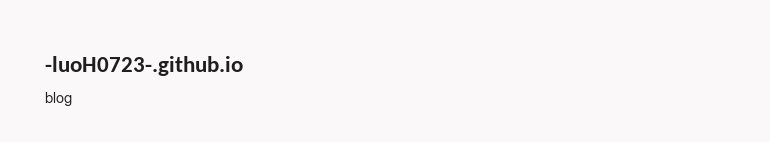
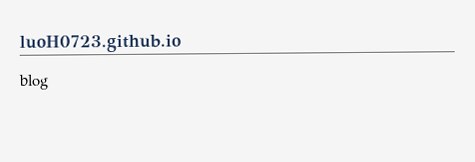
[45,56,243,76] -luoH0723-.github.io -> [19,34,181,53] luoH0723.github.io

